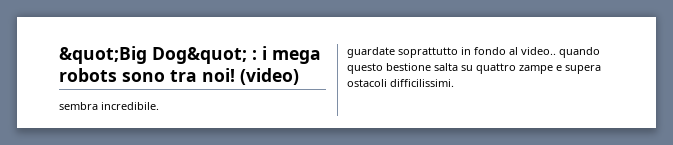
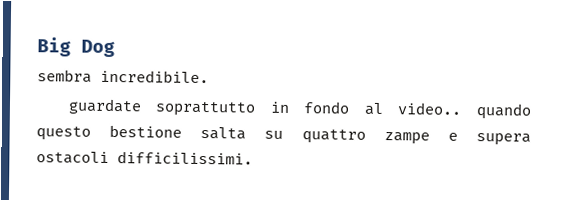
[59,46,321,64] [59,68,299,85] &quot;Big Dog&quot; : i mega robots sono tra noi! (video) -> [37,37,115,58] Big Dog

